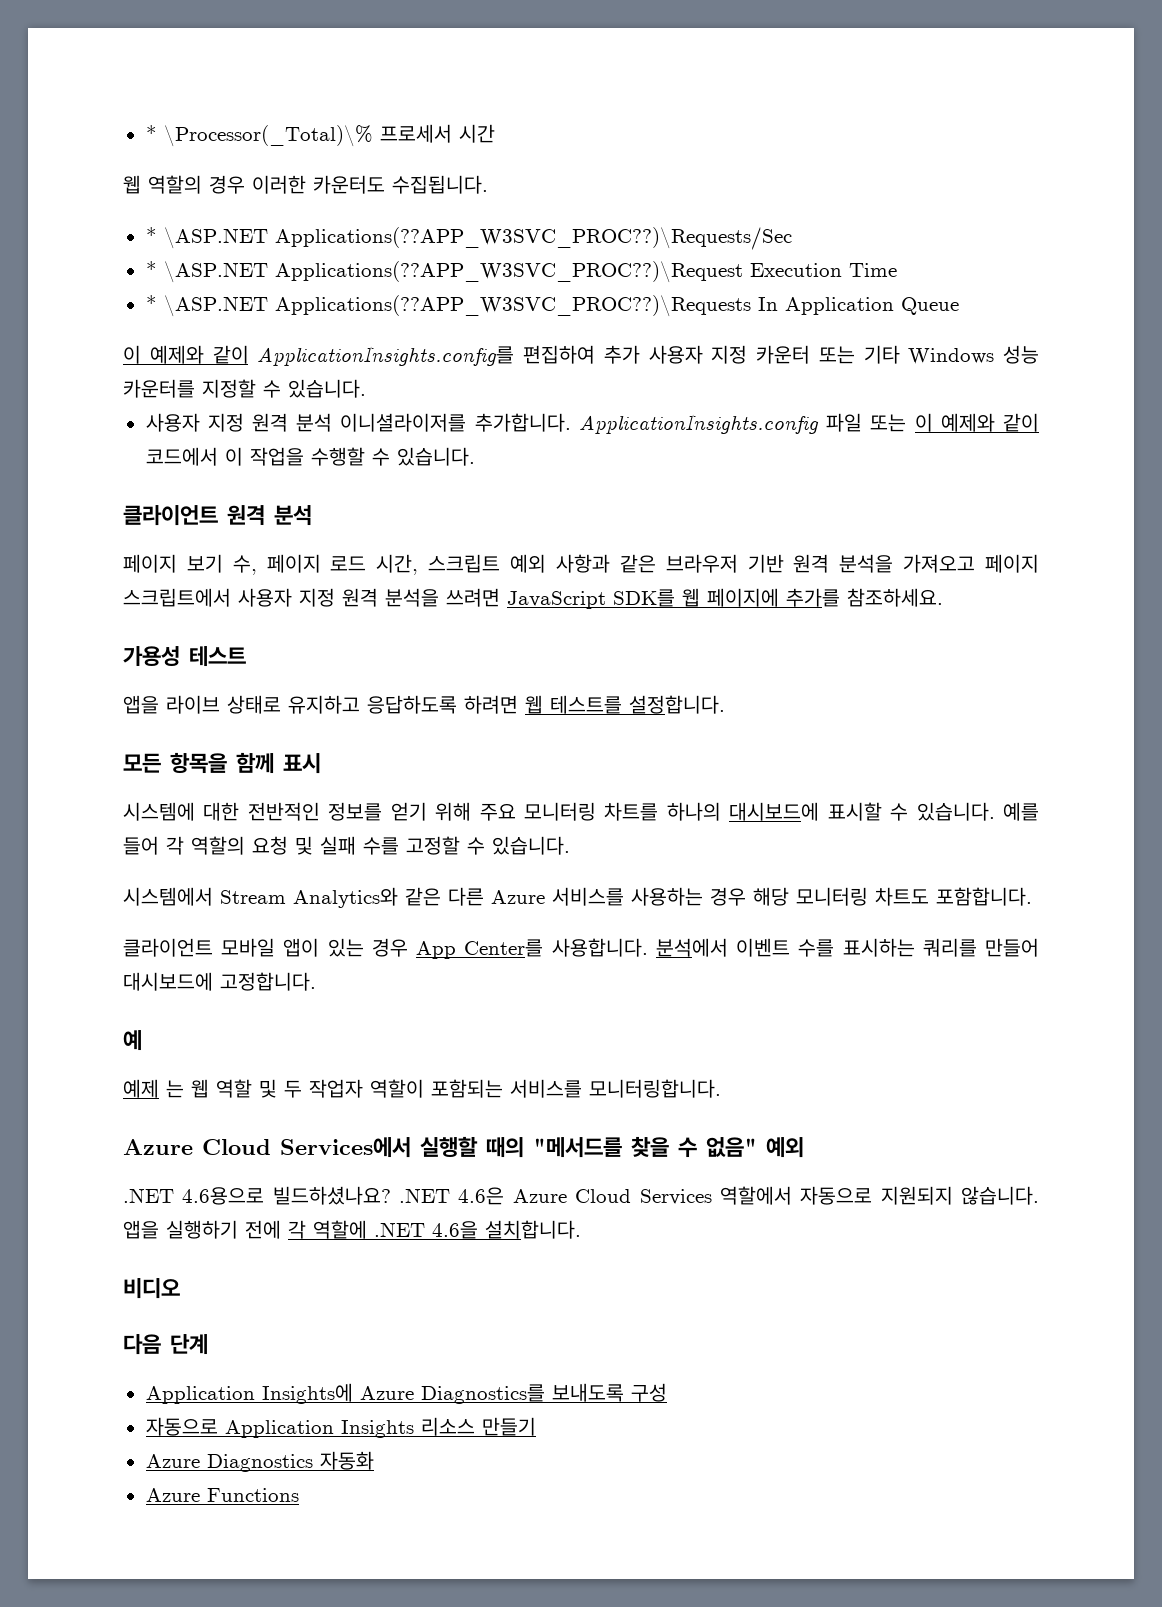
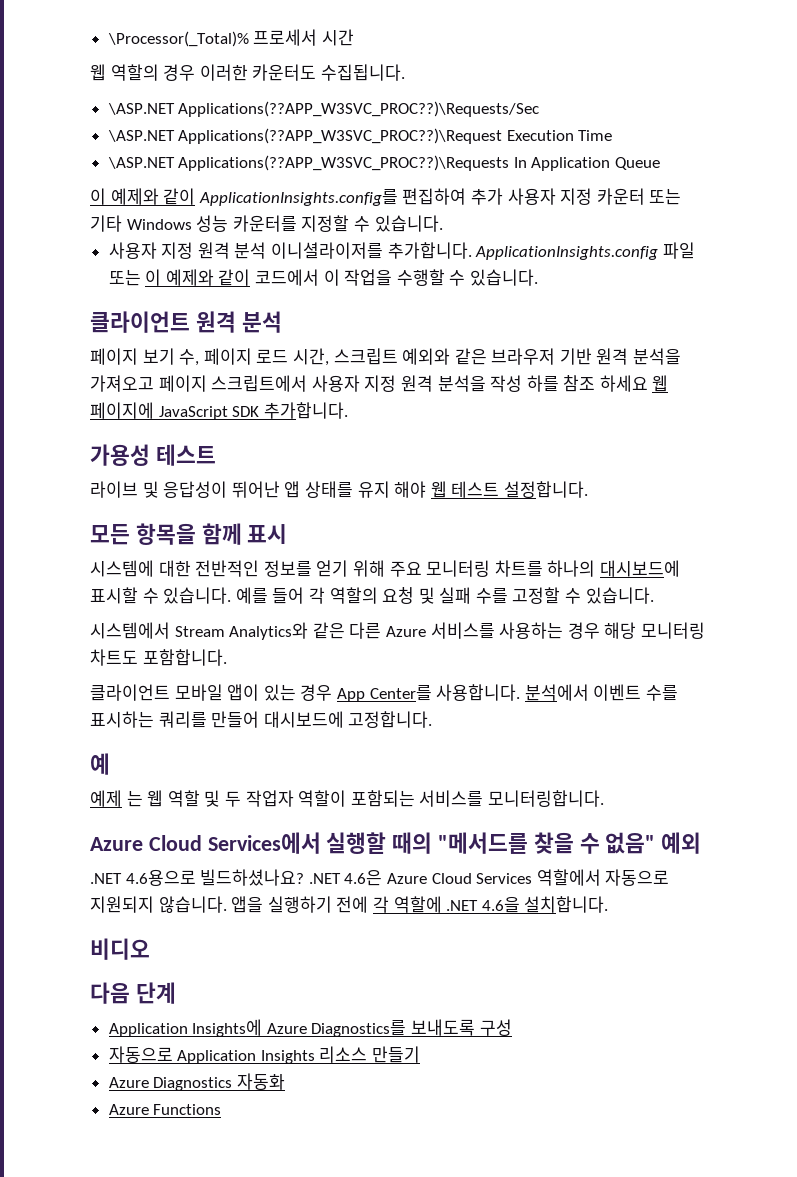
[145,125,373,147] * \Processor(_Total)\% -> [107,31,249,47] \Processor(_Total)%
[145,227,157,243] * -> (405, 72) none
[145,261,157,277] * -> (540, 109) none
[145,295,157,311] * -> (613, 135) none
[510,554,610,573] 예외 사항과 -> [402,348,451,365] 예외와
[446,588,943,609] [123,646,246,667] [123,695,622,714] 쓰려면 JavaScript SDK를 웹 페이지에 추가를 참조하세요. // 가용성 테스트 // 앱을 라이브 상태로 유지하고 응답하도록 하려면 웹 테스트를 -> [490,375,669,392] [90,402,348,420] [90,444,216,466] [90,481,500,498] 작성 하를 참조 하세요 웹 페이지에 JavaScript SDK 추가합니다. // 가용성 테스트 // 라이브 및 응답성이 뛰어난 앱 상태를 유지 해야 웹 테스트

